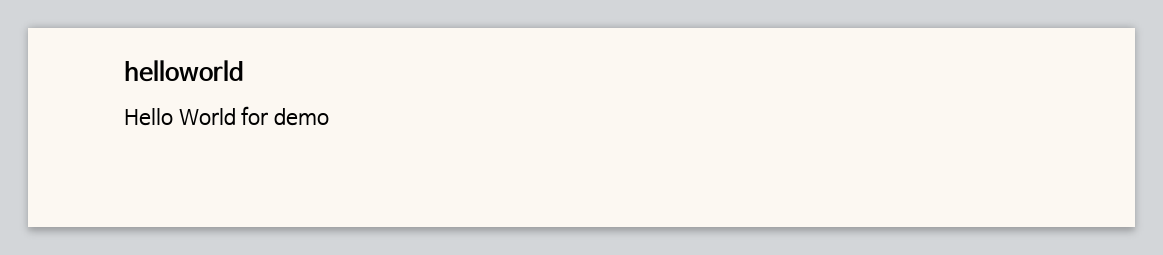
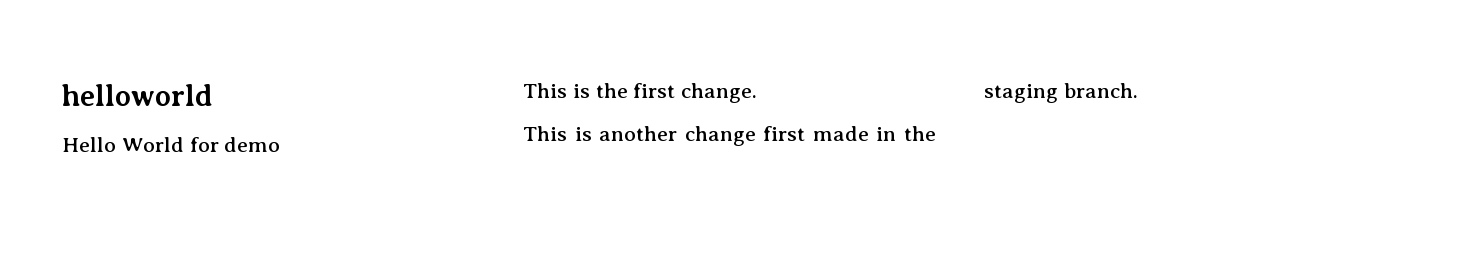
(329, 117) none -> [523,83,758,103] [523,126,936,146] [984,83,1138,103] // This is the first change. // This is another change first made in the staging branch.

